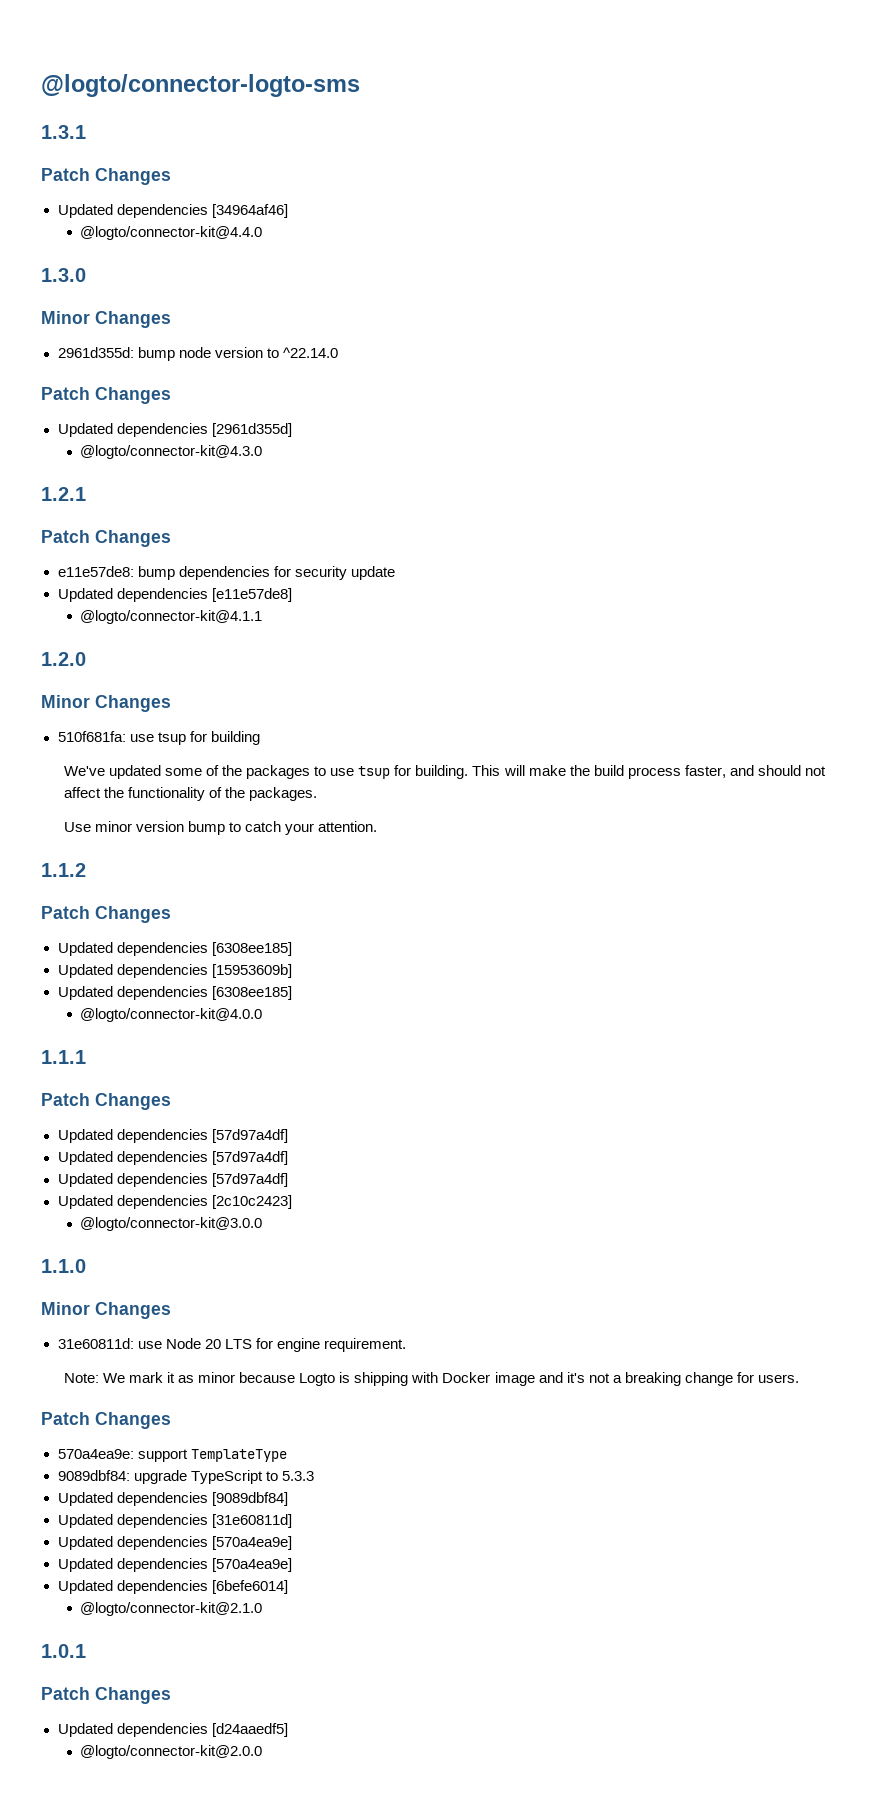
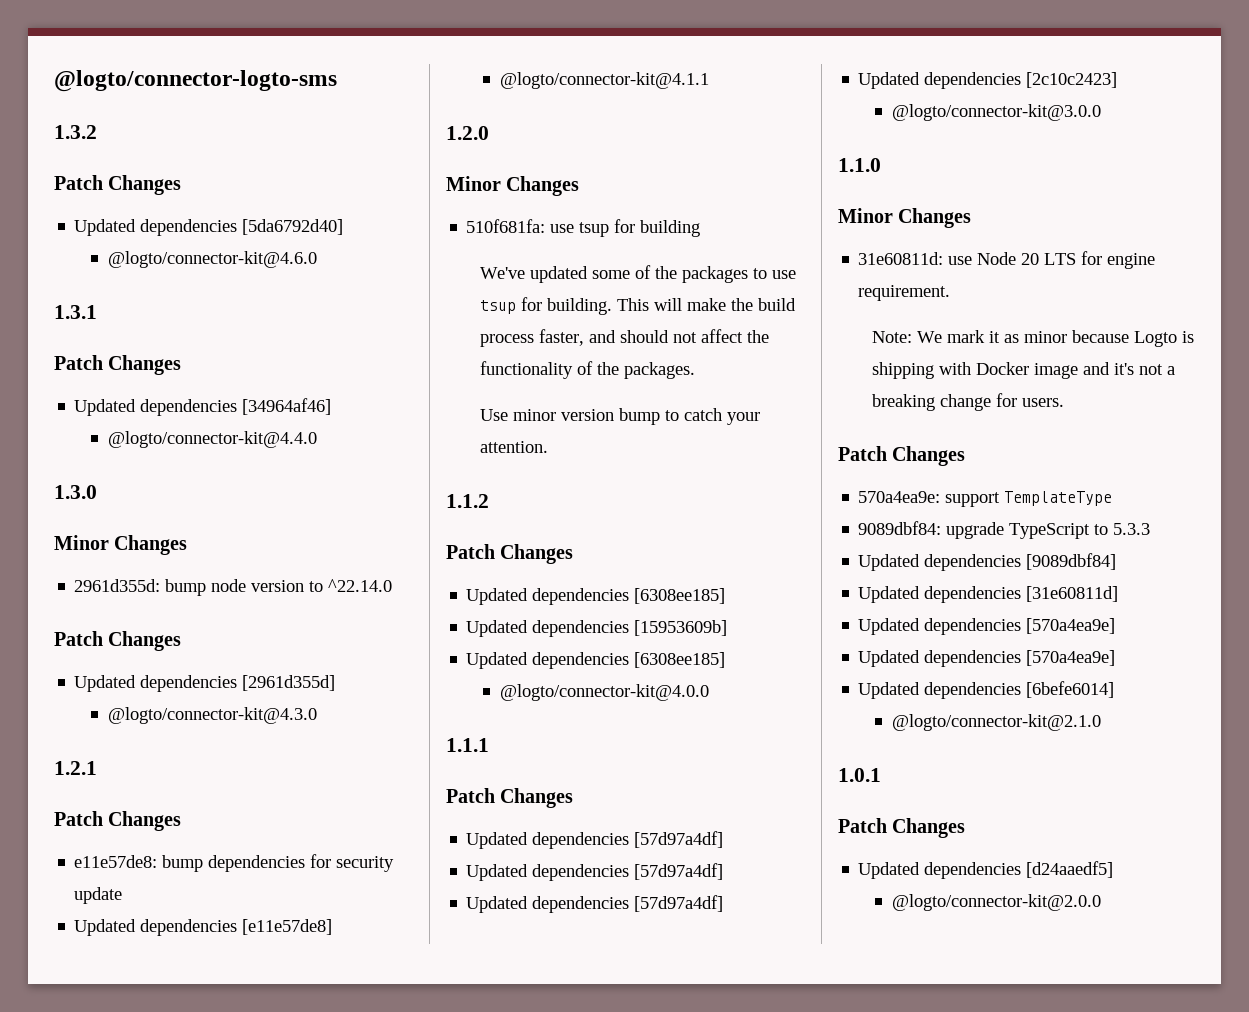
(360, 85) none -> [54,125,97,139] [54,175,182,195] [74,219,344,236] [107,251,317,268] // 1.3.2 // Patch Changes // Updated dependencies [5da6792d40] // @logto/connector-kit@4.6.0

